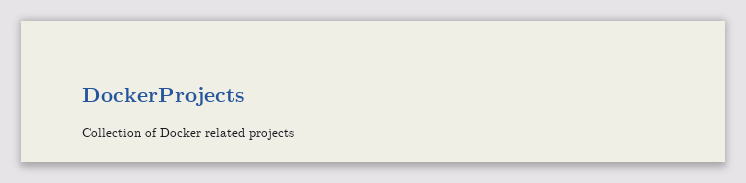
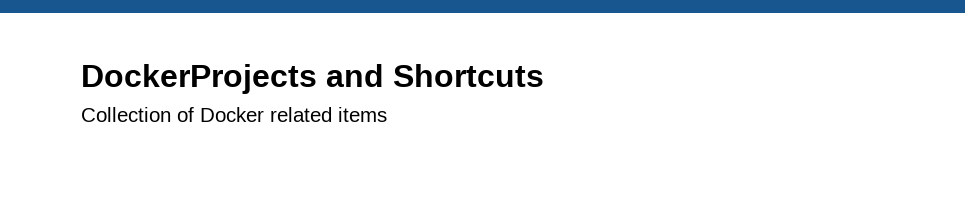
(245, 96) none -> [326,64,544,87] and Shortcuts
[249,129,294,140] projects -> [338,107,387,122] items

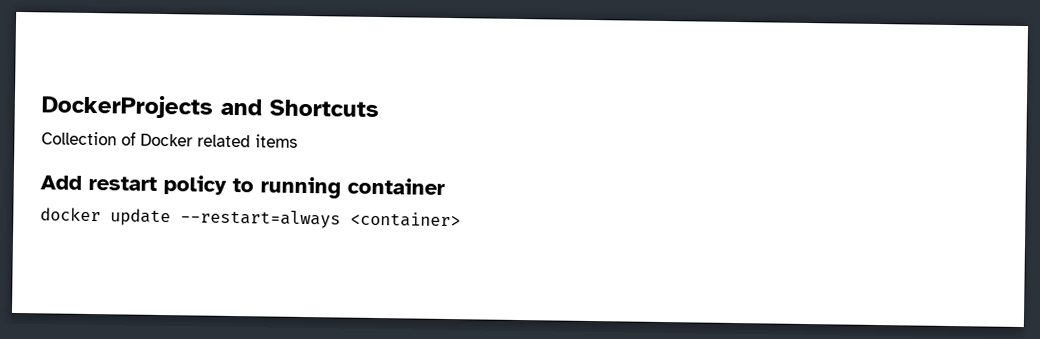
(387, 114) none -> [40,175,445,199] [40,207,461,229] // Add restart policy to running container // docker update --restart=always <container>

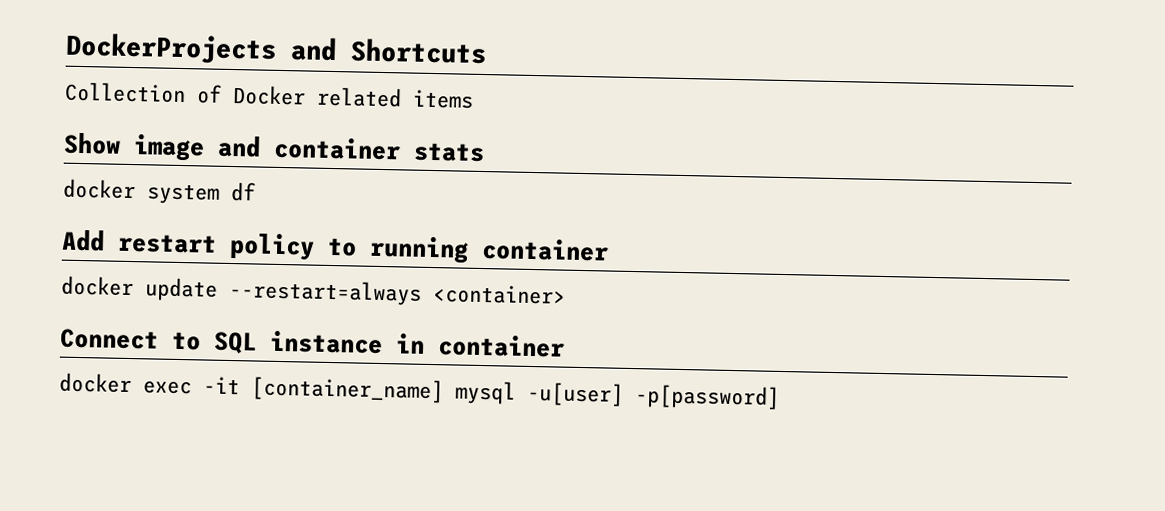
(298, 141) none -> [63,132,485,163] [63,178,256,205] // Show image and container stats // docker system df
(461, 219) none -> [60,328,565,358] [59,372,780,410] // Connect to SQL instance in container // docker exec -it [container_name] mysql -u[user] -p[password]

